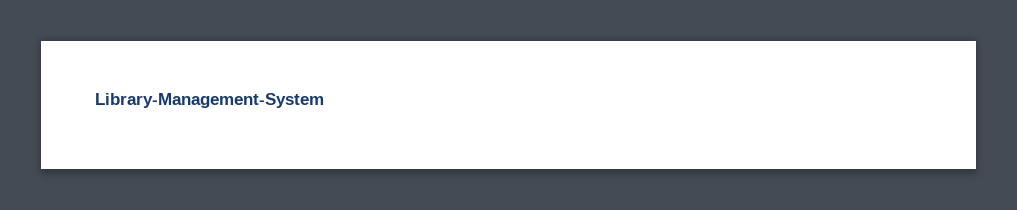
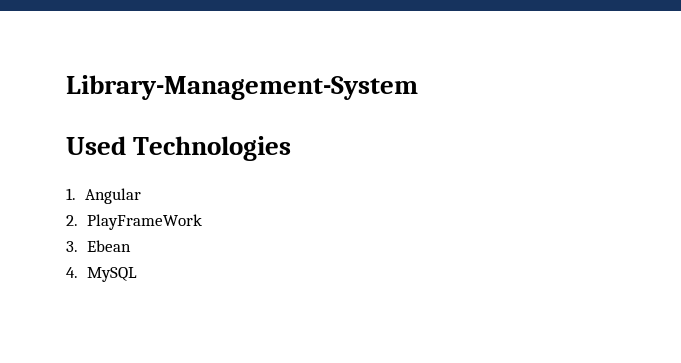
(324, 100) none -> [66,136,292,161] [66,188,142,204] [66,214,202,230] [66,240,131,252] [66,267,137,282] // Used Technologies // 1. Angular // 2. PlayFrameWork // 3. Ebean // 4. MySQL

